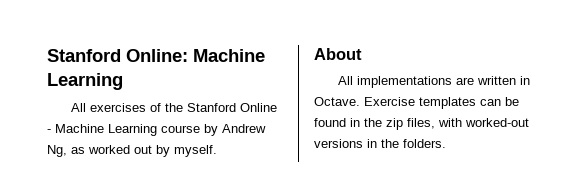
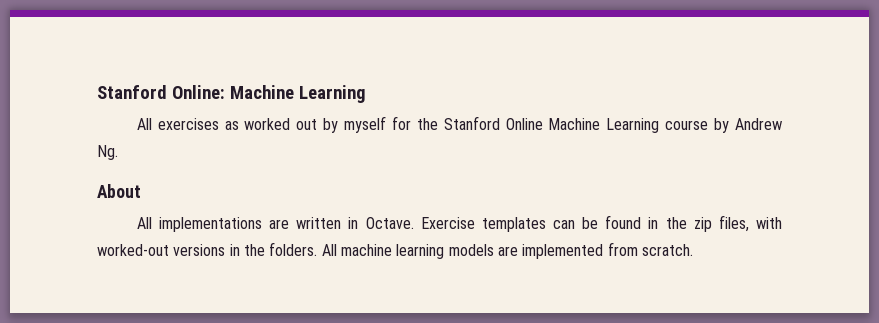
[149,103,161,112] of -> [224,116,411,133] as worked out by myself for
[47,129,51,133] - -> (543, 124) none
[47,145,217,157] Ng, as worked out by myself. -> [97,145,118,160] Ng.
(446, 143) none -> [321,242,693,259] All machine learning models are implemented from scratch.

